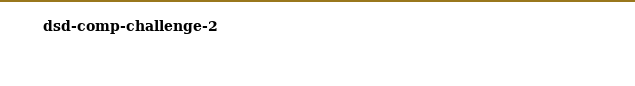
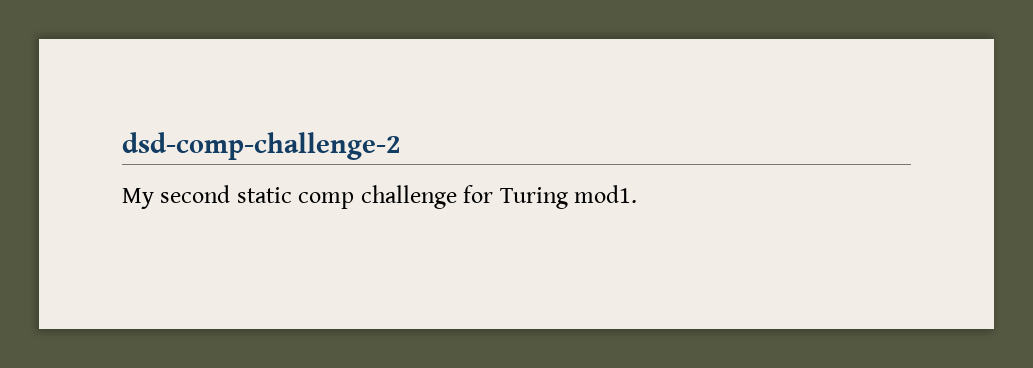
(218, 27) none -> [122,185,638,209] // My second static comp challenge for Turing mod1.

